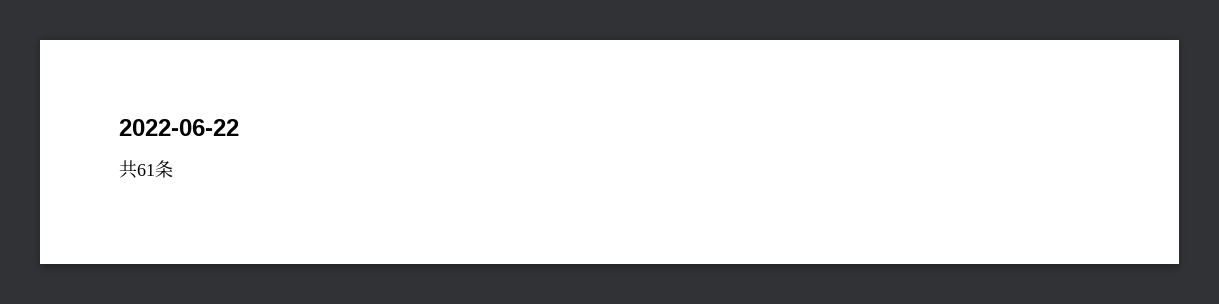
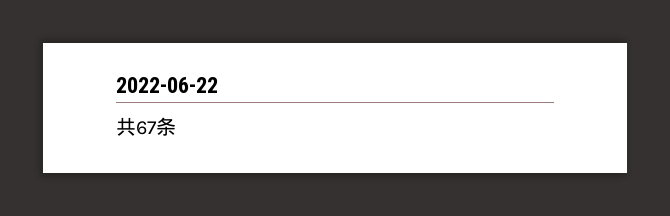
[137,164,155,176] 61 -> [136,121,157,135] 67

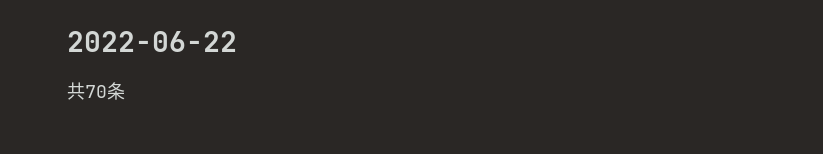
[136,121,157,135] 67 -> [85,85,107,98] 70

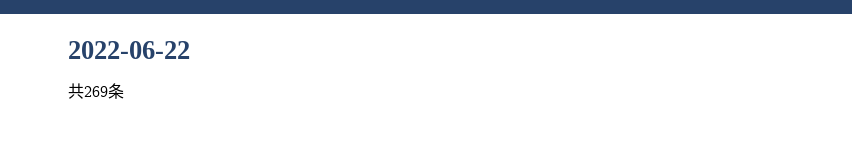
[85,85,107,98] 70 -> [84,86,108,97] 269

